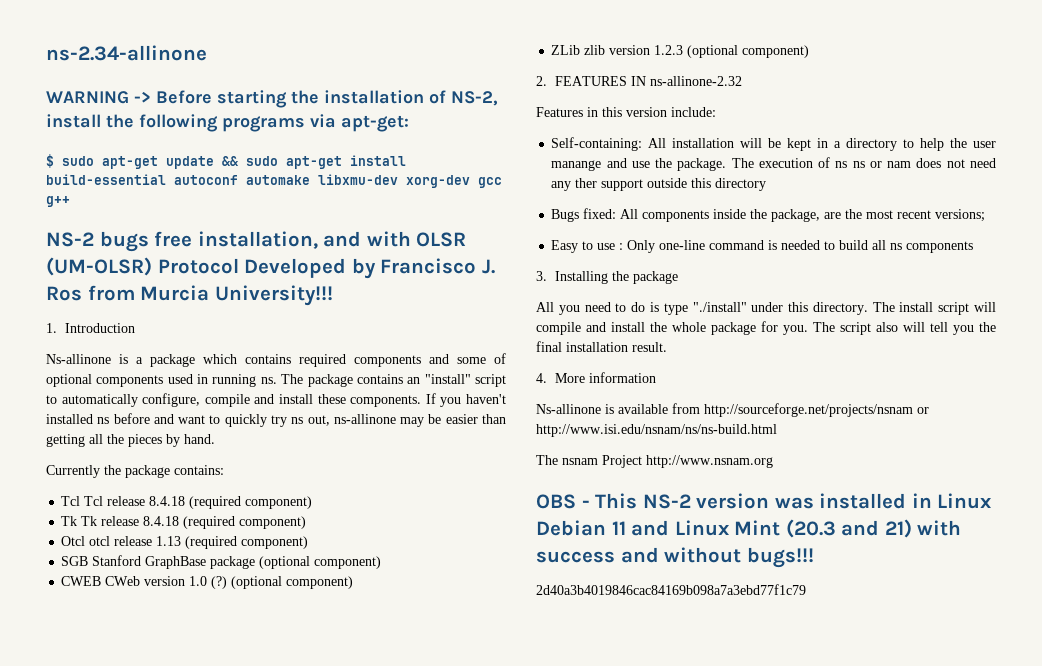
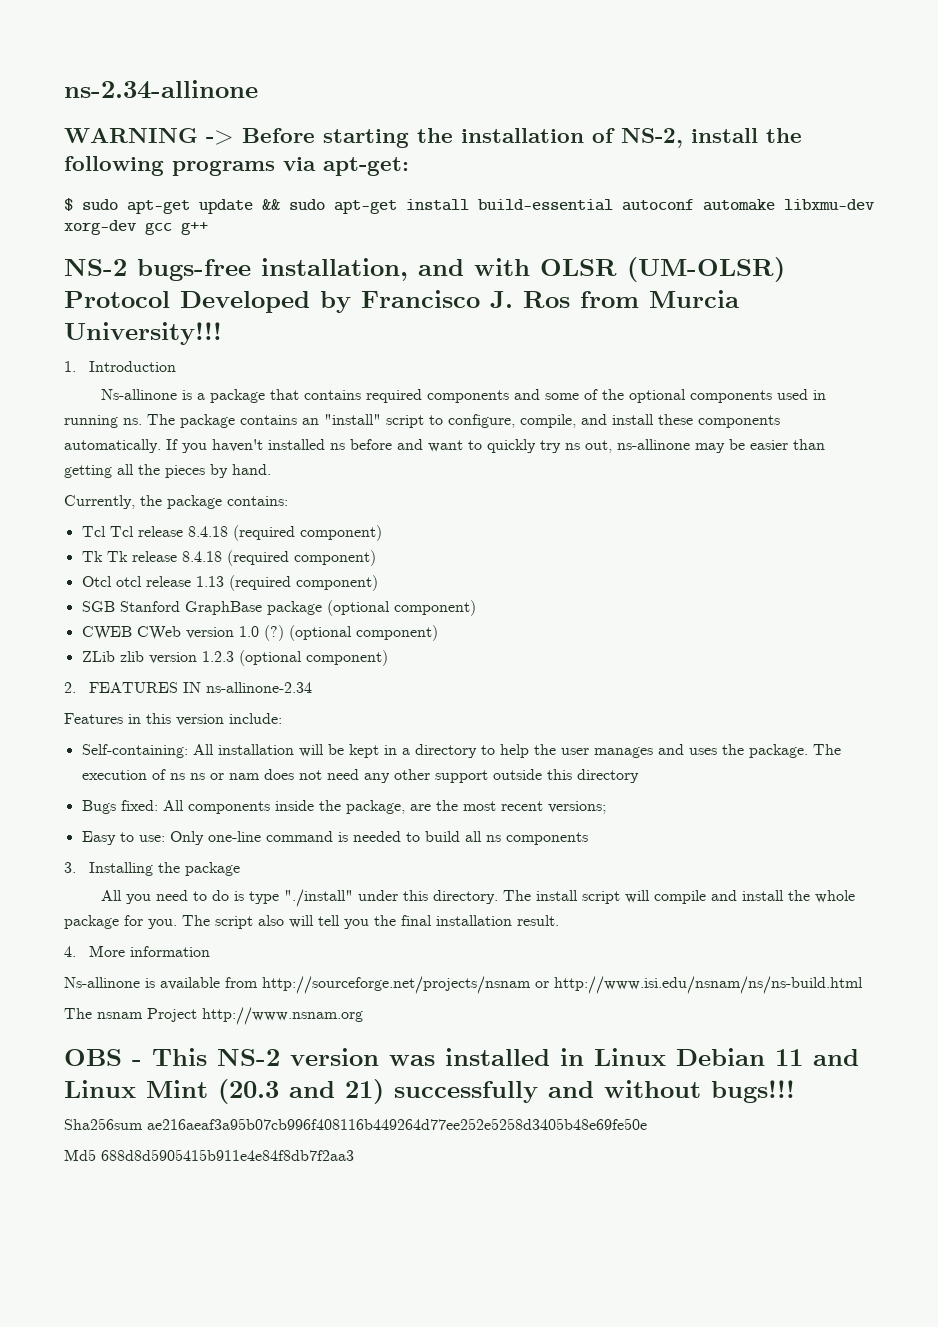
[99,231,193,252] bugs free -> [137,259,251,281] bugs-free
[203,354,237,364] which -> [269,389,299,400] that
(506, 358) none -> [601,389,624,400] the
[61,393,250,407] automatically configure, compile -> [448,414,576,428] configure, compile,
[350,395,422,407] components. -> [698,415,780,428] [64,439,161,453] components automatically.
[46,465,100,478] Currently -> [64,495,135,509] Currently,
[650,76,743,86] ns-allinone-2.32 -> [206,682,313,693] ns-allinone-2.34
[551,158,650,171] manange and use -> [593,744,717,758] manages and uses
[575,178,598,188] ther -> [393,769,430,780] other
[597,243,624,250] use : -> [138,835,165,842] use:
[917,520,962,536] [536,551,615,563] with success -> [394,1081,538,1103] successfully
[536,584,806,595] 2d40a3b4019846cac84169b098a7a3ebd77f1c79 -> [64,1118,647,1130] [64,1149,354,1161] Sha256sum ae216aeaf3a95b07cb996f408116b449264d77ee252e5258d3405b48e69fe50e // Md5 688d8d5905415b911e4e84f8db7f2aa3

